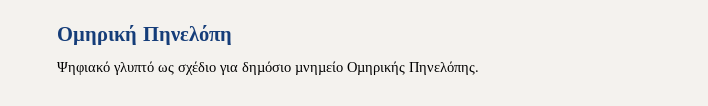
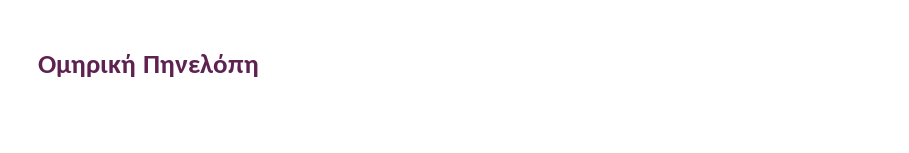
[57,61,479,75] // Ψηφιακό γλυπτό ως σχέδιο για δηµόσιο µνηµείο Οµηρικής Πηνελόπης. -> (260, 65) none

